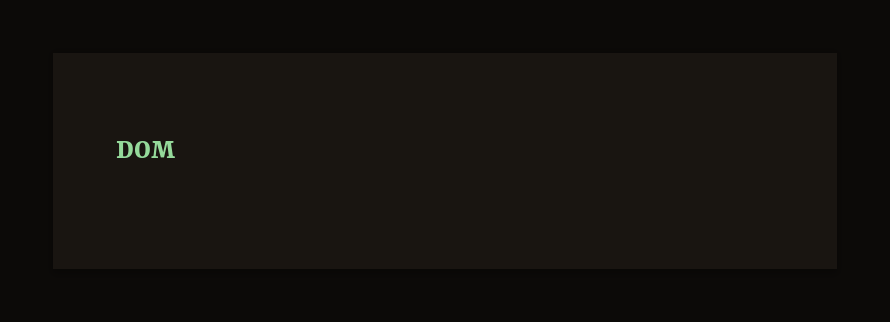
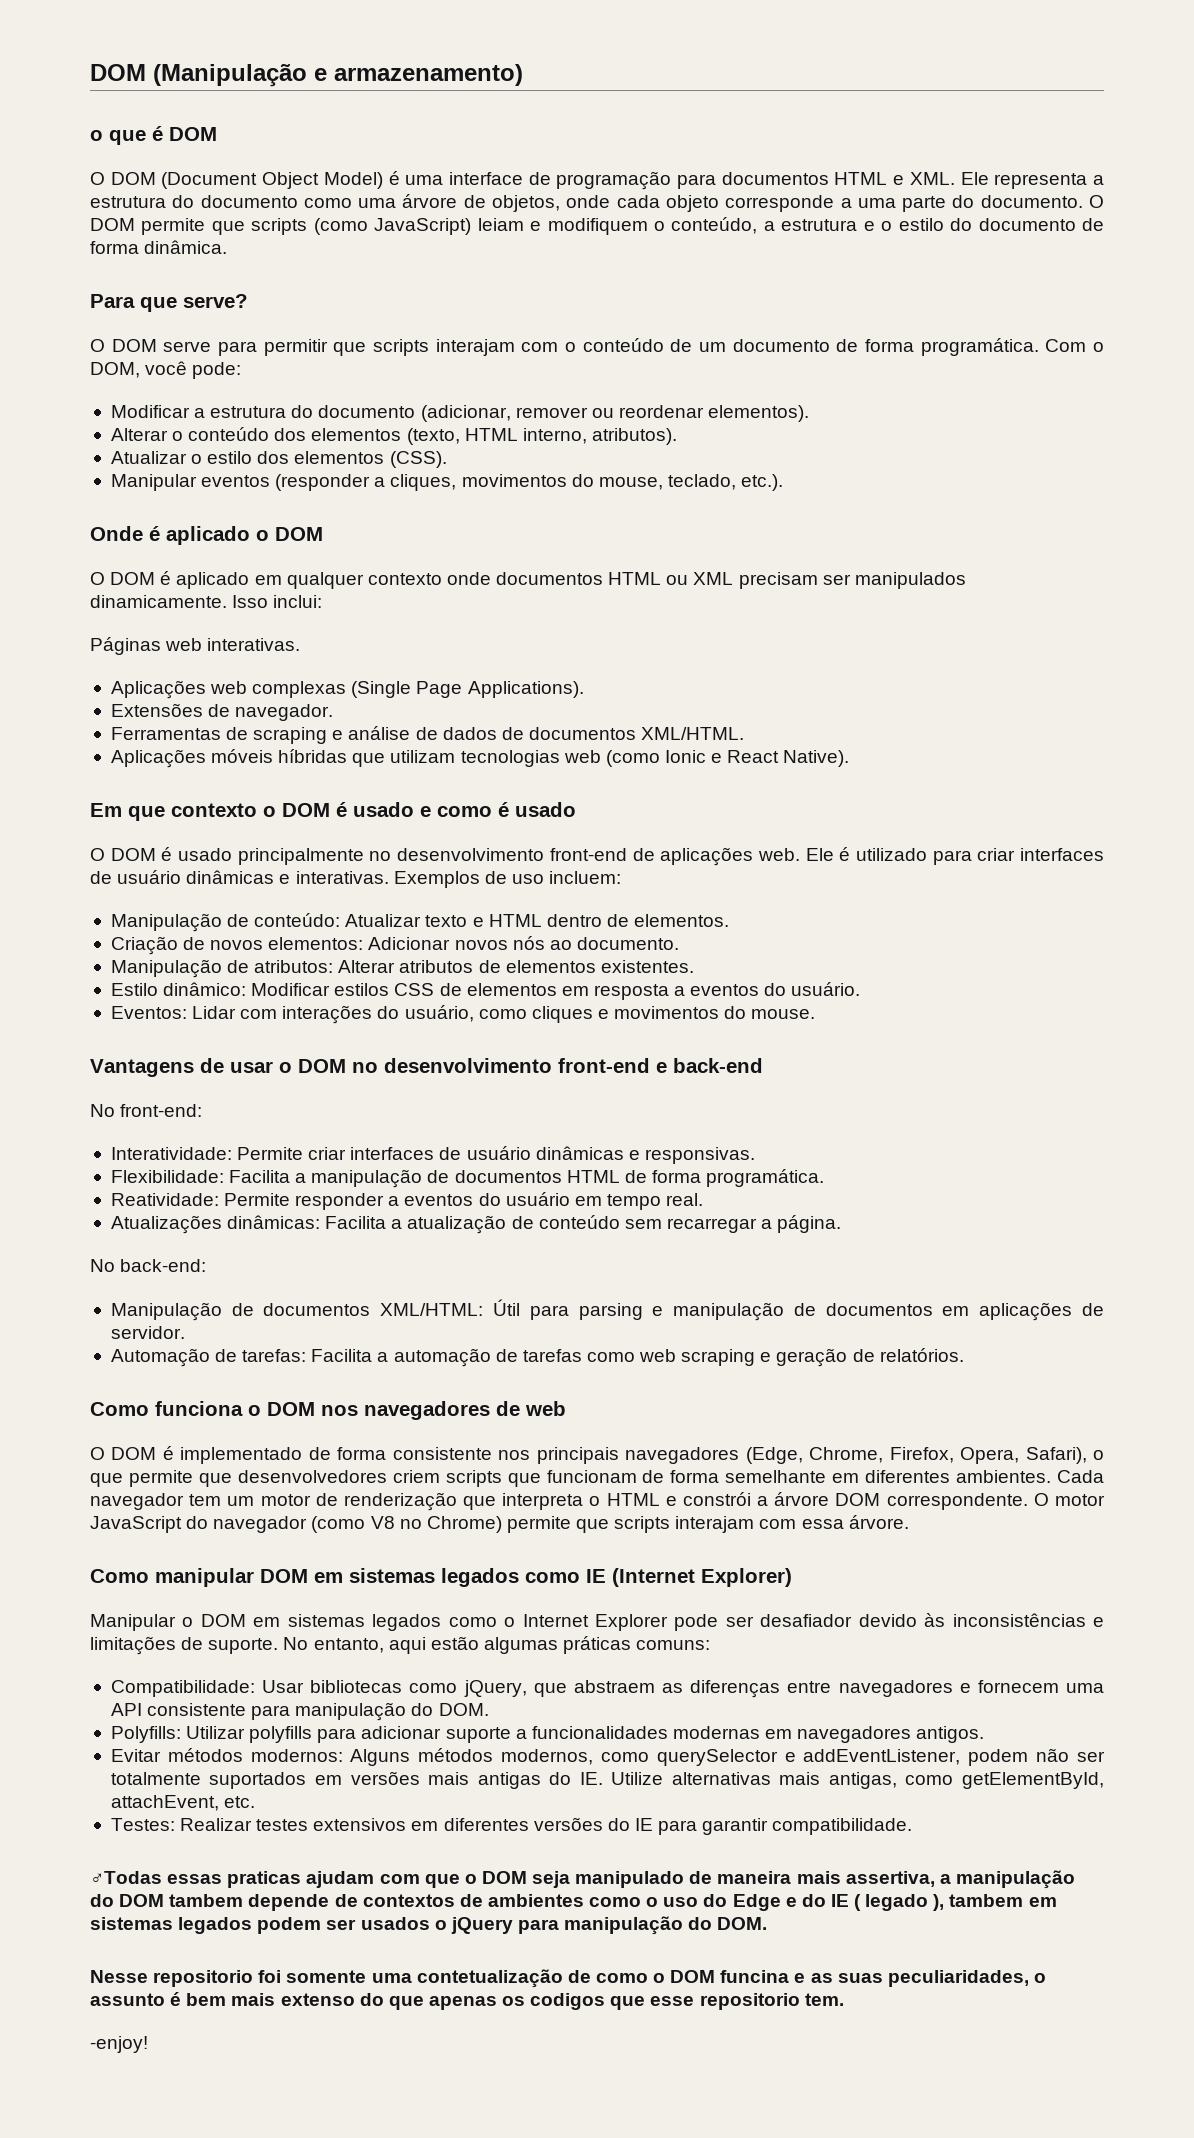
[116,141,175,158] DOM -> [90,63,523,87] [90,126,217,145] [90,171,1105,190] [90,194,1104,212] [90,217,1105,235] [90,240,228,254] [90,294,248,312] [90,338,1104,356] [90,361,242,379] [110,405,810,422] [110,427,677,445] [110,451,447,468] [110,474,784,491] [90,526,323,545] [90,571,966,589] [90,595,323,608] [90,637,301,655] [110,680,584,699] [110,703,334,721] [110,726,745,744] [110,749,850,768] [90,802,576,821] [90,847,1104,866] [90,870,622,888] [110,913,730,932] [110,936,679,955] [110,959,694,978] [110,982,861,1000] [110,1005,816,1024] [90,1058,763,1077] [90,1104,203,1117] [110,1146,755,1164] [110,1169,825,1188] [110,1192,704,1210] [110,1215,842,1234] [90,1259,207,1272] [110,1299,1105,1321] [110,1326,185,1339] [110,1348,964,1367] [90,1401,566,1420] [90,1446,1105,1464] [90,1470,1105,1487] [90,1492,1105,1511] [90,1515,909,1533] [90,1568,792,1587] [90,1613,1104,1631] [90,1636,711,1655] [110,1680,1105,1698] [110,1702,489,1721] [110,1726,985,1743] [110,1748,1106,1766] [110,1771,1104,1789] [110,1795,256,1811] [110,1817,913,1835] [90,1870,1075,1889] [90,1894,1057,1911] [90,1916,768,1935] [90,1969,1046,1988] [90,1992,844,2010] [90,2036,148,2053] DOM (Manipulação e armazenamento) // o que é DOM // O DOM (Document Object Model) é uma interface de programação para documentos HTML e XML. Ele representa a estrutura do documento como uma árvore de objetos, onde cada objeto corresponde a uma parte do documento. O DOM permite que scripts (como JavaScript) leiam e modifiquem o conteúdo, a estrutura e o estilo do documento de forma dinâmica. // Para que serve? // O DOM serve para permitir que scripts interajam com o conteúdo de um documento de forma programática. Com o DOM, você pode: // Modificar a estrutura do documento (adicionar, remover ou reordenar elementos). // Alterar o conteúdo dos elementos (texto, HTML interno, atributos). // Atualizar o estilo dos elementos (CSS). // Manipular eventos (responder a cliques, movimentos do mouse, teclado, etc.). // Onde é aplicado o DOM // O DOM é aplicado em qualquer contexto onde documentos HTML ou XML precisam ser manipulados dinamicamente. Isso inclui: // Páginas web interativas. // Aplicações web complexas (Single Page Applications). // Extensões de navegador. // Ferramentas de scraping e análise de dados de documentos XML/HTML. // Aplicações móveis híbridas que utilizam tecnologias web (como Ionic e React Native). // Em que contexto o DOM é usado e como é usado // O DOM é usado principalmente no desenvolvimento front-end de aplicações web. Ele é utilizado para criar interfaces de usuário dinâmicas e interativas. Exemplos de uso incluem: // Manipulação de conteúdo: Atualizar texto e HTML dentro de elementos. // Criação de novos elementos: Adicionar novos nós ao documento. // Manipulação de atributos: Alterar atributos de elementos existentes. // Estilo dinâmico: Modificar estilos CSS de elementos em resposta a eventos do usuário. // Eventos: Lidar com interações do usuário, como cliques e movimentos do mouse. // Vantagens de usar o DOM no desenvolvimento front-end e back-end // No front-end: // Interatividade: Permite criar interfaces de usuário dinâmicas e responsivas. // Flexibilidade: Facilita a manipulação de documentos HTML de forma programática. // Reatividade: Permite responder a eventos do usuário em tempo real. // Atualizações dinâmicas: Facilita a atualização de conteúdo sem recarregar a página. // No back-end: // Manipulação de documentos XML/HTML: Útil para parsing e manipulação de documentos em aplicações de servidor. // Automação de tarefas: Facilita a automação de tarefas como web scraping e geração de relatórios. // Como funciona o DOM nos navegadores de web // O DOM é implementado de forma consistente nos principais navegadores (Edge, Chrome, Firefox, Opera, Safari), o que permite que desenvolvedores criem scripts que funcionam de forma semelhante em diferentes ambientes. Cada navegador tem um motor de renderização que interpreta o HTML e constrói a árvore DOM correspondente. O motor JavaScript do navegador (como V8 no Chrome) permite que scripts interajam com essa árvore. // Como manipular DOM em sistemas legados como IE (Internet Explorer) // Manipular o DOM em sistemas legados como o Internet Explorer pode ser desafiador devido às inconsistências e limitações de suporte. No entanto, aqui estão algumas práticas comuns: // Compatibilidade: Usar bibliotecas como jQuery, que abstraem as diferenças entre navegadores e fornecem uma API consistente para manipulação do DOM. // Polyfills: Utilizar polyfills para adicionar suporte a funcionalidades modernas em navegadores antigos. // Evitar métodos modernos: Alguns métodos modernos, como querySelector e addEventListener, podem não ser totalmente suportados em versões mais antigas do IE. Utilize alternativas mais antigas, como getElementById, attachEvent, etc. // Testes: Realizar testes extensivos em diferentes versões do IE para garantir compatibilidade. // ♂Todas essas praticas ajudam com que o DOM seja manipulado de maneira mais assertiva, a manipulação do DOM tambem depende de contextos de ambientes como o uso do Edge e do IE ( legado ), tambem em sistemas legados podem ser usados o jQuery para manipulação do DOM. // Nesse repositorio foi somente uma contetualização de como o DOM funcina e as suas peculiaridades, o assunto é bem mais extenso do que apenas os codigos que esse repositorio tem. // -enjoy!

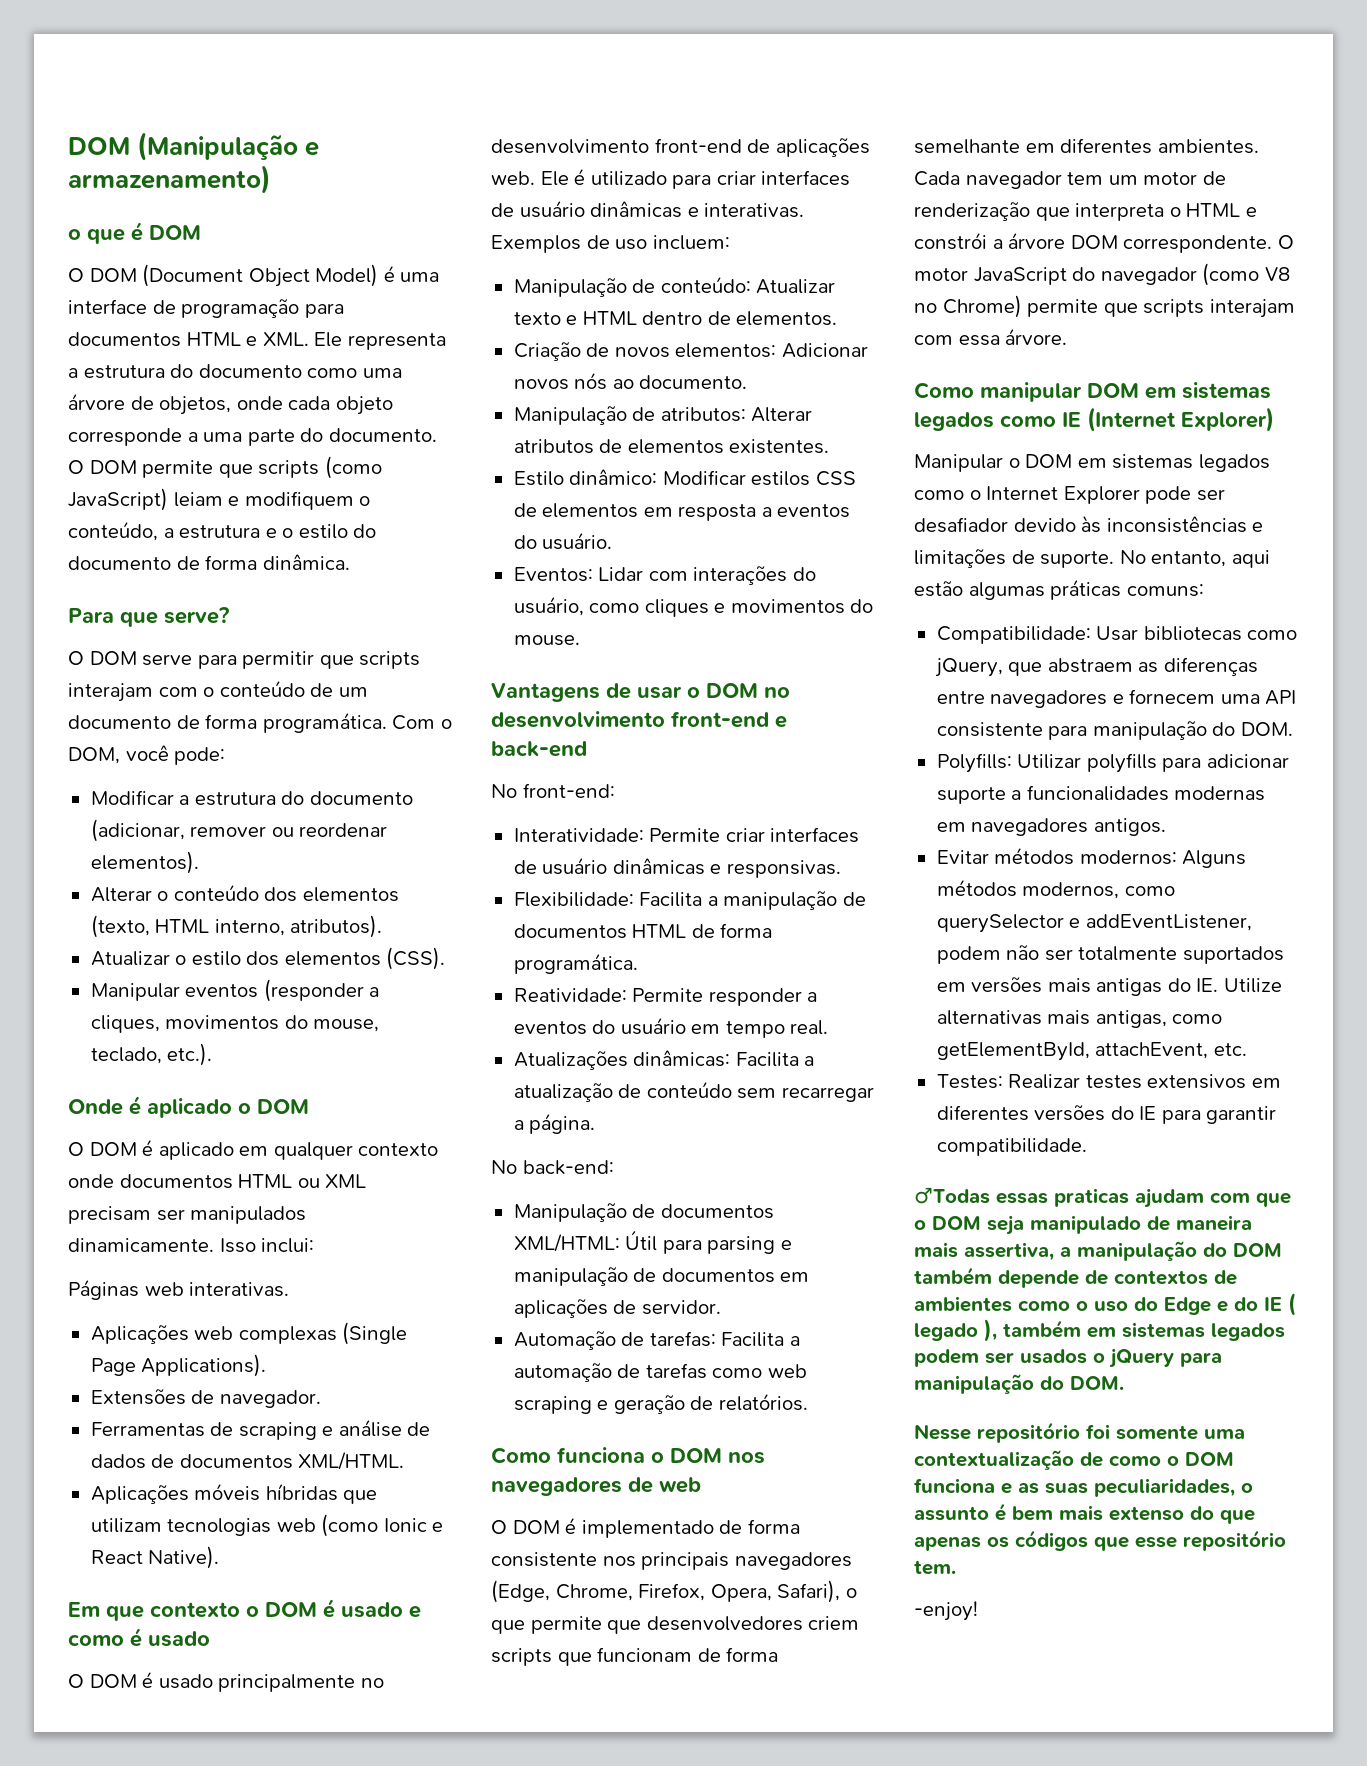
[169,1894,244,1907] tambem -> [914,1267,992,1285] também
[949,1894,1024,1907] tambem -> [1003,1320,1081,1338] também
[153,1970,254,1987] repositorio -> [977,1422,1080,1443] repositório
[416,1969,563,1988] contetualização -> [914,1450,1074,1470] contextualização
[720,1970,790,1983] funcina -> [914,1478,995,1493] funciona
[530,1993,606,2010] codigos -> [1015,1530,1088,1551] códigos
[699,1993,800,2010] repositorio -> [1183,1530,1286,1551] repositório

